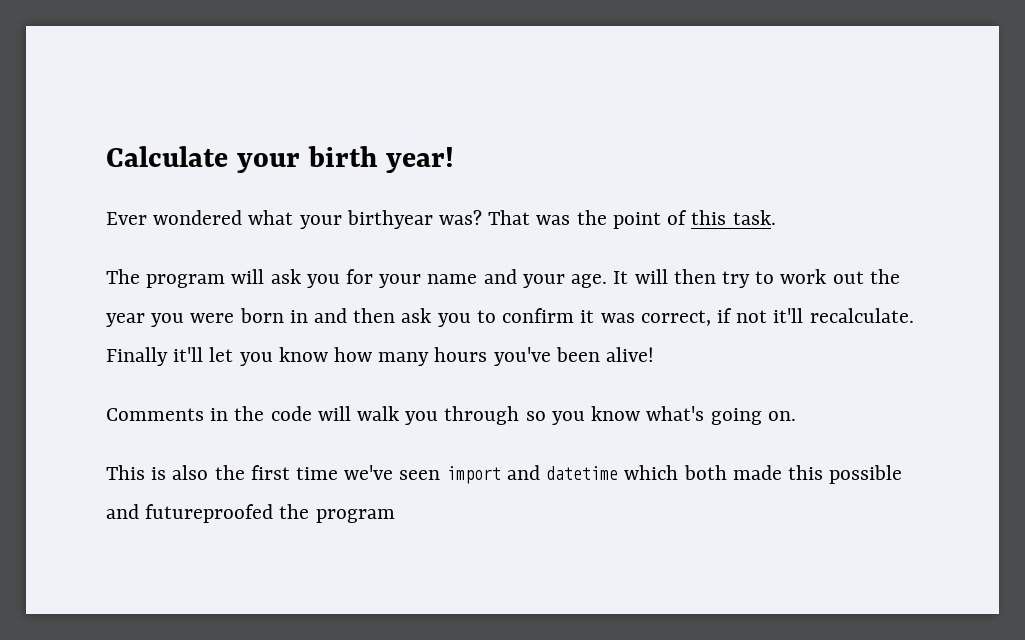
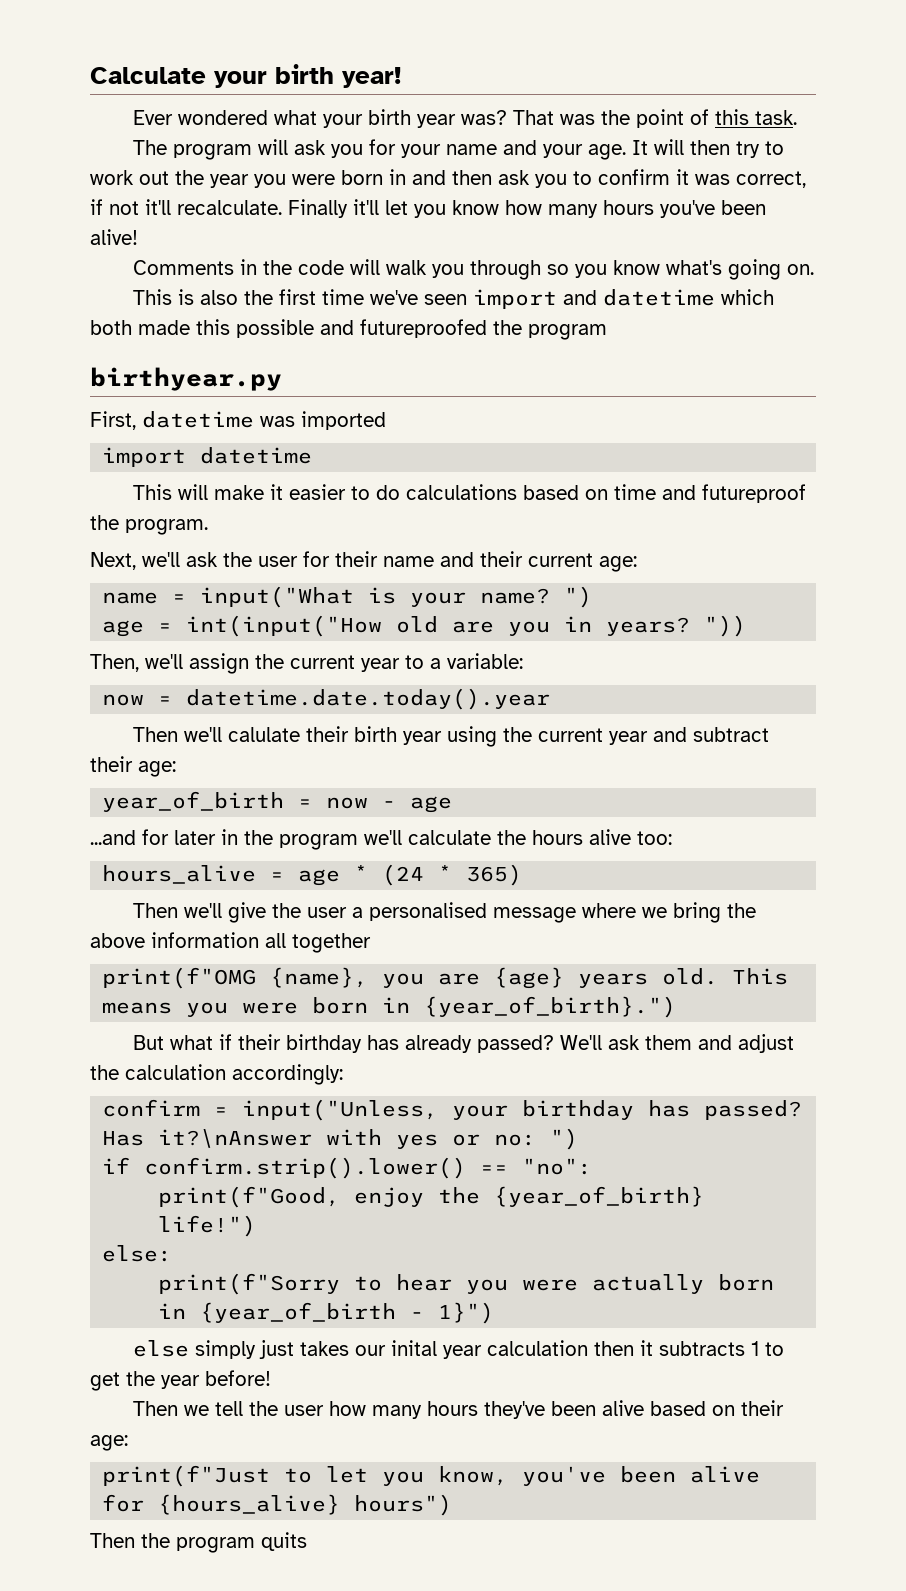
[346,210,433,229] birthyear -> [368,109,457,128] birth year
(395, 516) none -> [90,367,282,391] [90,411,386,430] [102,447,313,467] [133,484,807,503] [90,515,208,535] [90,551,637,572] [102,586,593,608] [102,615,747,637] [90,653,523,674] [102,688,551,710] [133,726,770,747] [90,756,176,777] [102,791,453,813] [90,829,672,850] [102,864,523,886] [133,902,757,923] [90,932,371,953] [102,967,789,989] [102,996,677,1018] [133,1034,795,1053] [90,1064,343,1085] [102,1099,803,1121] [102,1128,579,1150] [102,1157,593,1179] [158,1186,705,1208] [158,1215,257,1237] [102,1245,173,1262] [158,1273,775,1295] [158,1302,495,1324] [133,1340,785,1359] [90,1370,271,1391] [133,1400,785,1419] [90,1435,128,1451] [102,1465,761,1487] [102,1494,453,1516] [90,1532,307,1553] // birthyear.py // First, datetime was imported // import datetime // This will make it easier to do calculations based on time and futureproof the program. // Next, we'll ask the user for their name and their current age: // name = input("What is your name? ") // age = int(input("How old are you in years? ")) // Then, we'll assign the current year to a variable: // now = datetime.date.today().year // Then we'll calulate their birth year using the current year and subtract their age: // year_of_birth = now - age // ...and for later in the program we'll calculate the hours alive too: // hours_alive = age * (24 * 365) // Then we'll give the user a personalised message where we bring the above information all together // print(f"OMG {name}, you are {age} years old. This means you were born in {year_of_birth}.") // But what if their birthday has already passed? We'll ask them and adjust the calculation accordingly: // confirm = input("Unless, your birthday has passed? Has it?\nAnswer with yes or no: ") // if confirm.strip().lower() == "no": // print(f"Good, enjoy the {year_of_birth} life!") // else: // print(f"Sorry to hear you were actually born in {year_of_birth - 1}") // else simply just takes our inital year calculation then it subtracts 1 to get the year before! // Then we tell the user how many hours they've been alive based on their age: // print(f"Just to let you know, you've been alive for {hours_alive} hours") // Then the program quits

